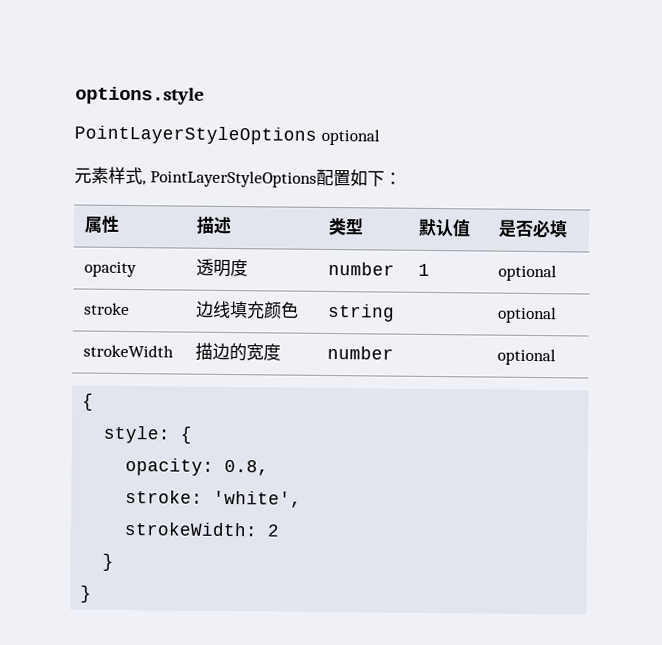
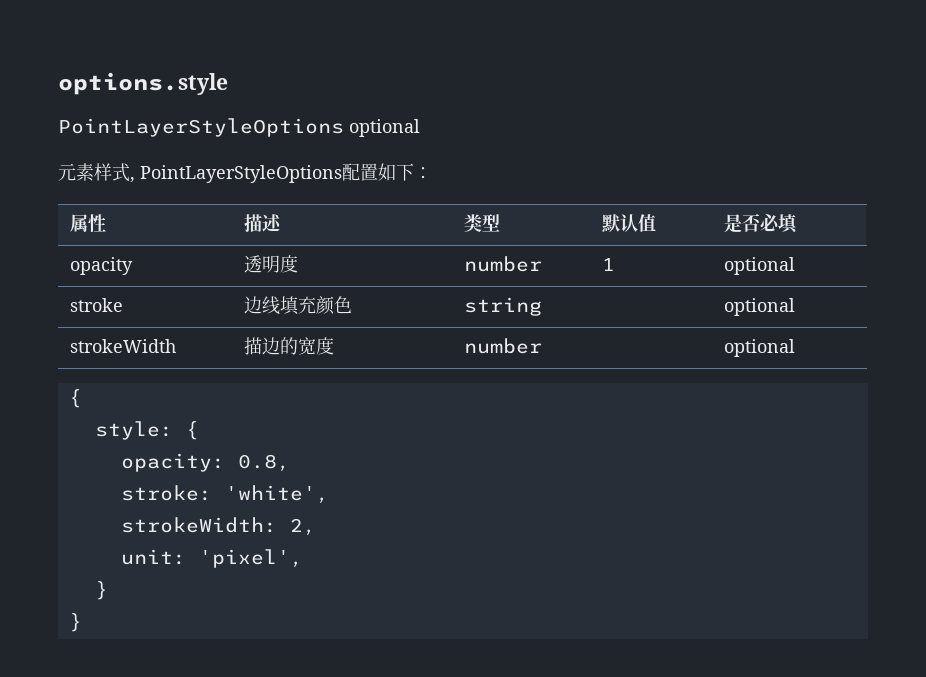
[267,524,281,537] 2 -> [289,518,316,536] [120,549,303,568] 2, // unit: 'pixel',

